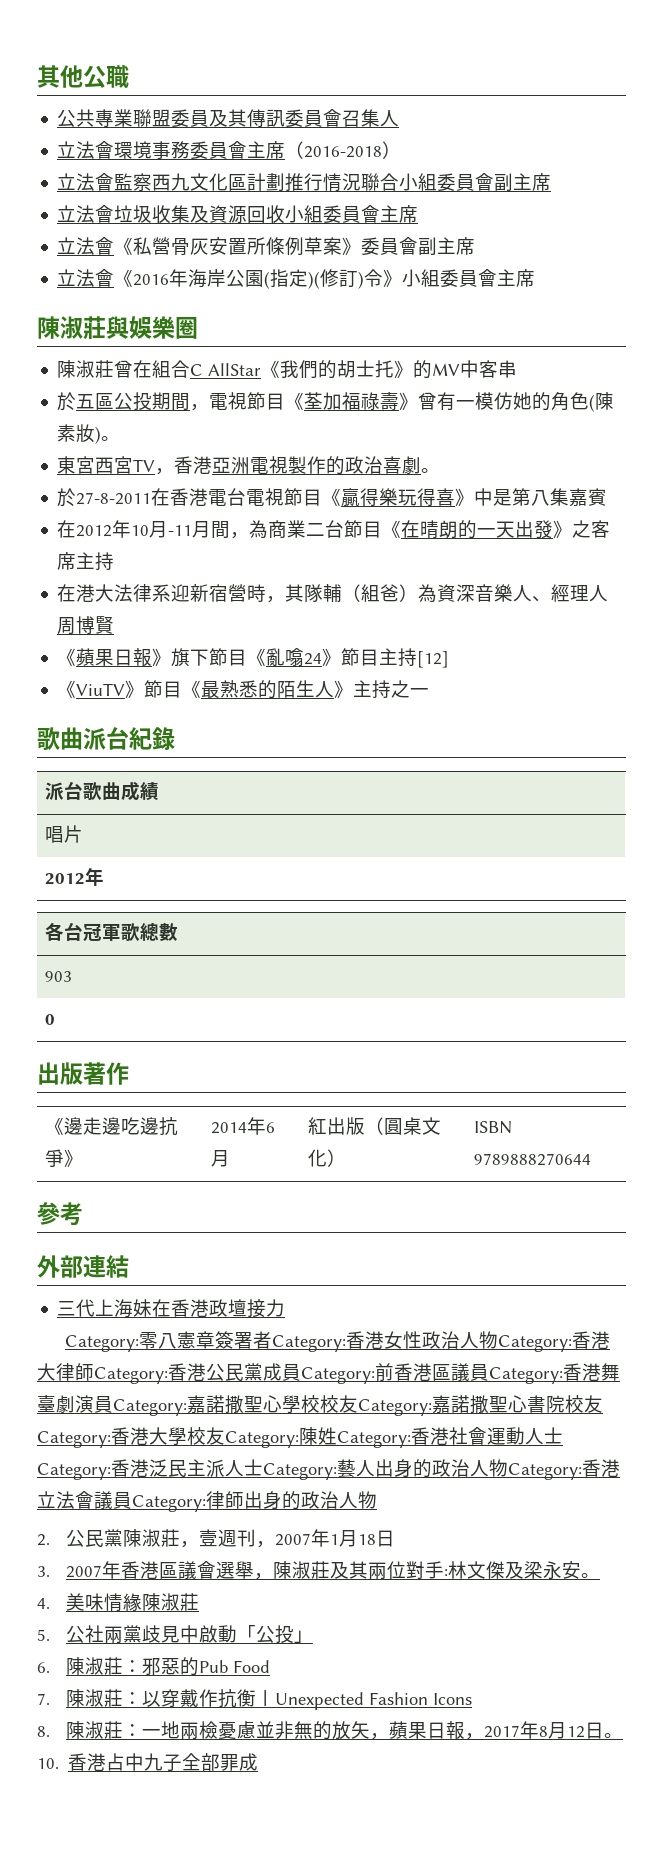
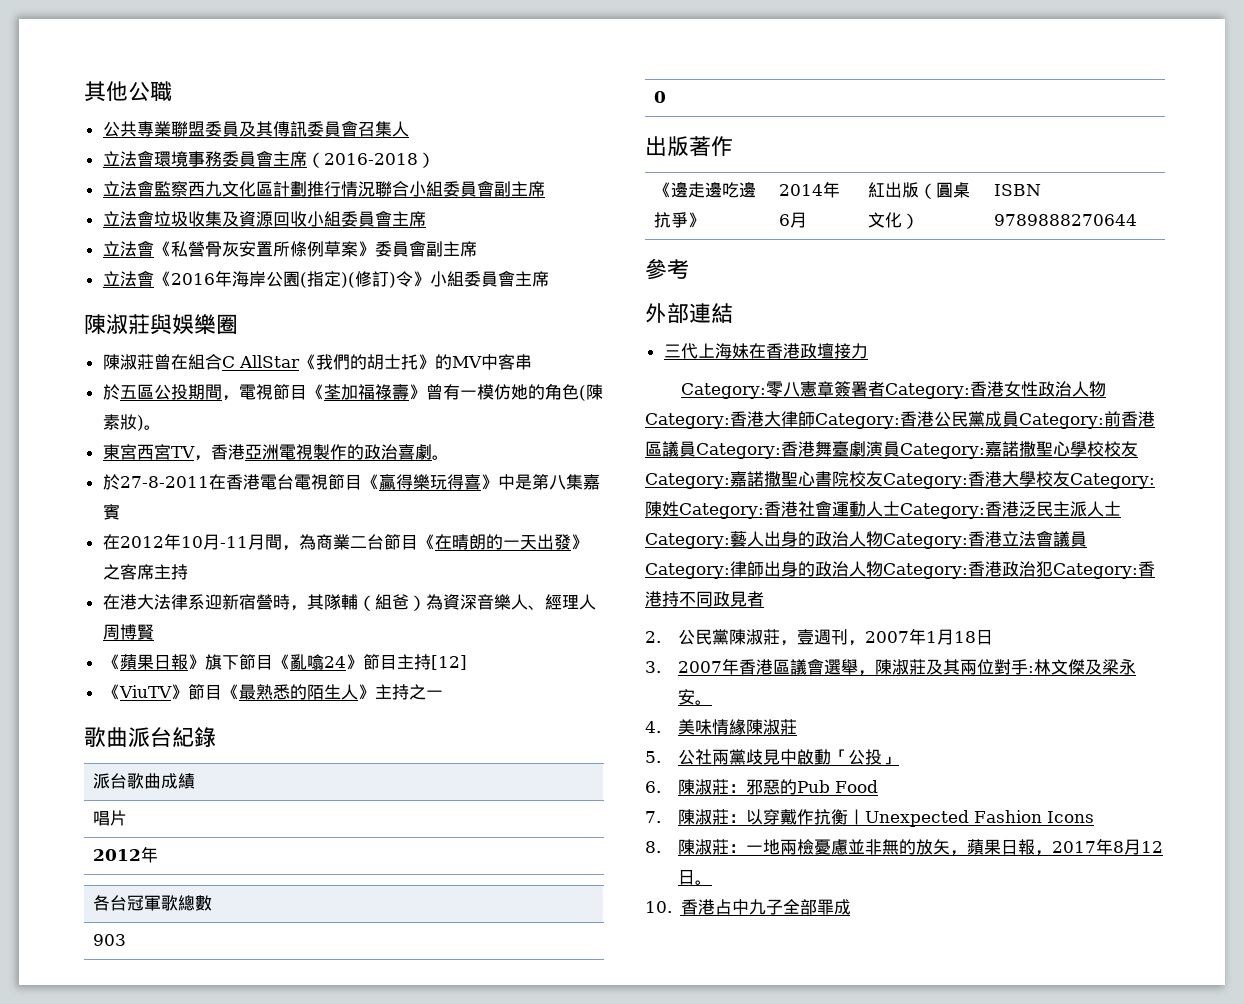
(377, 1500) none -> [883,561,1155,579] [645,591,764,607] Category:香港政治犯Category:香港持不同政見者

